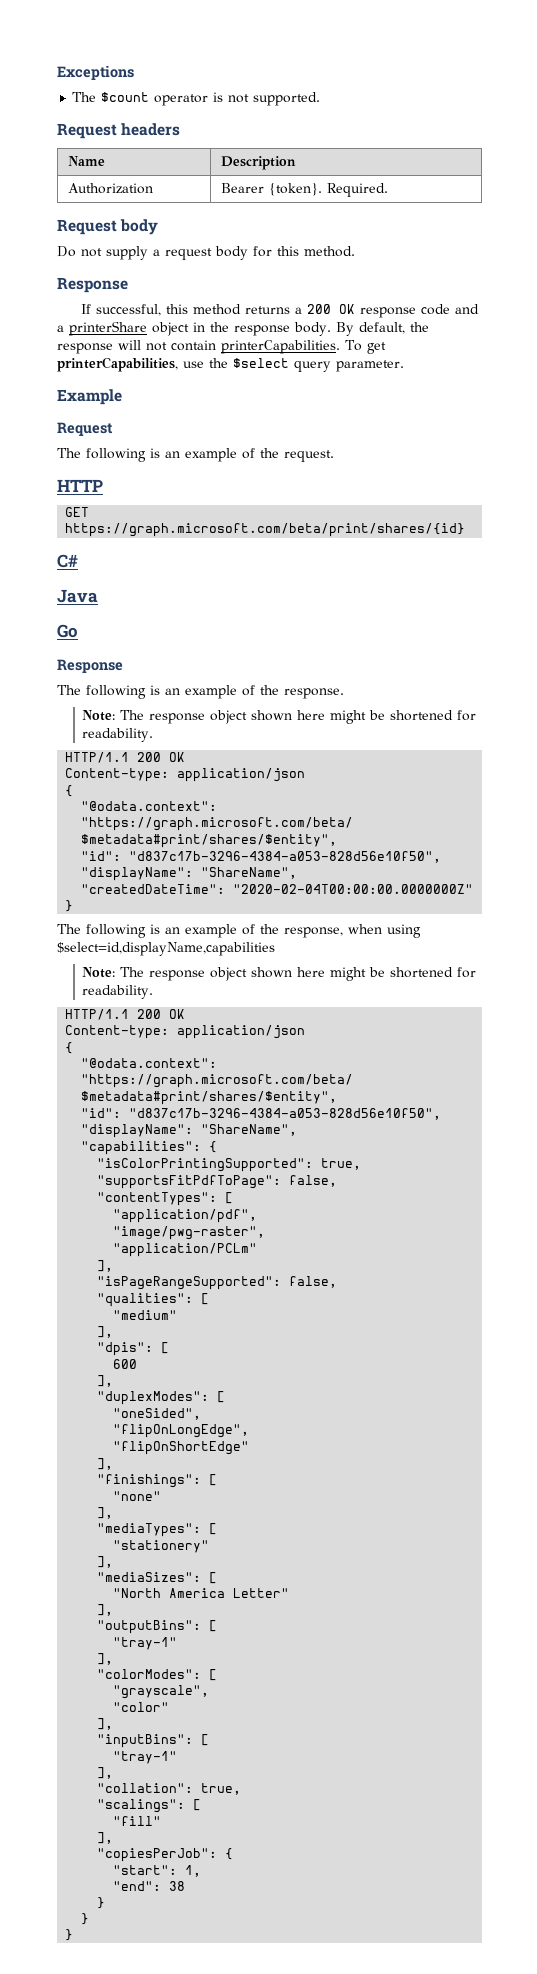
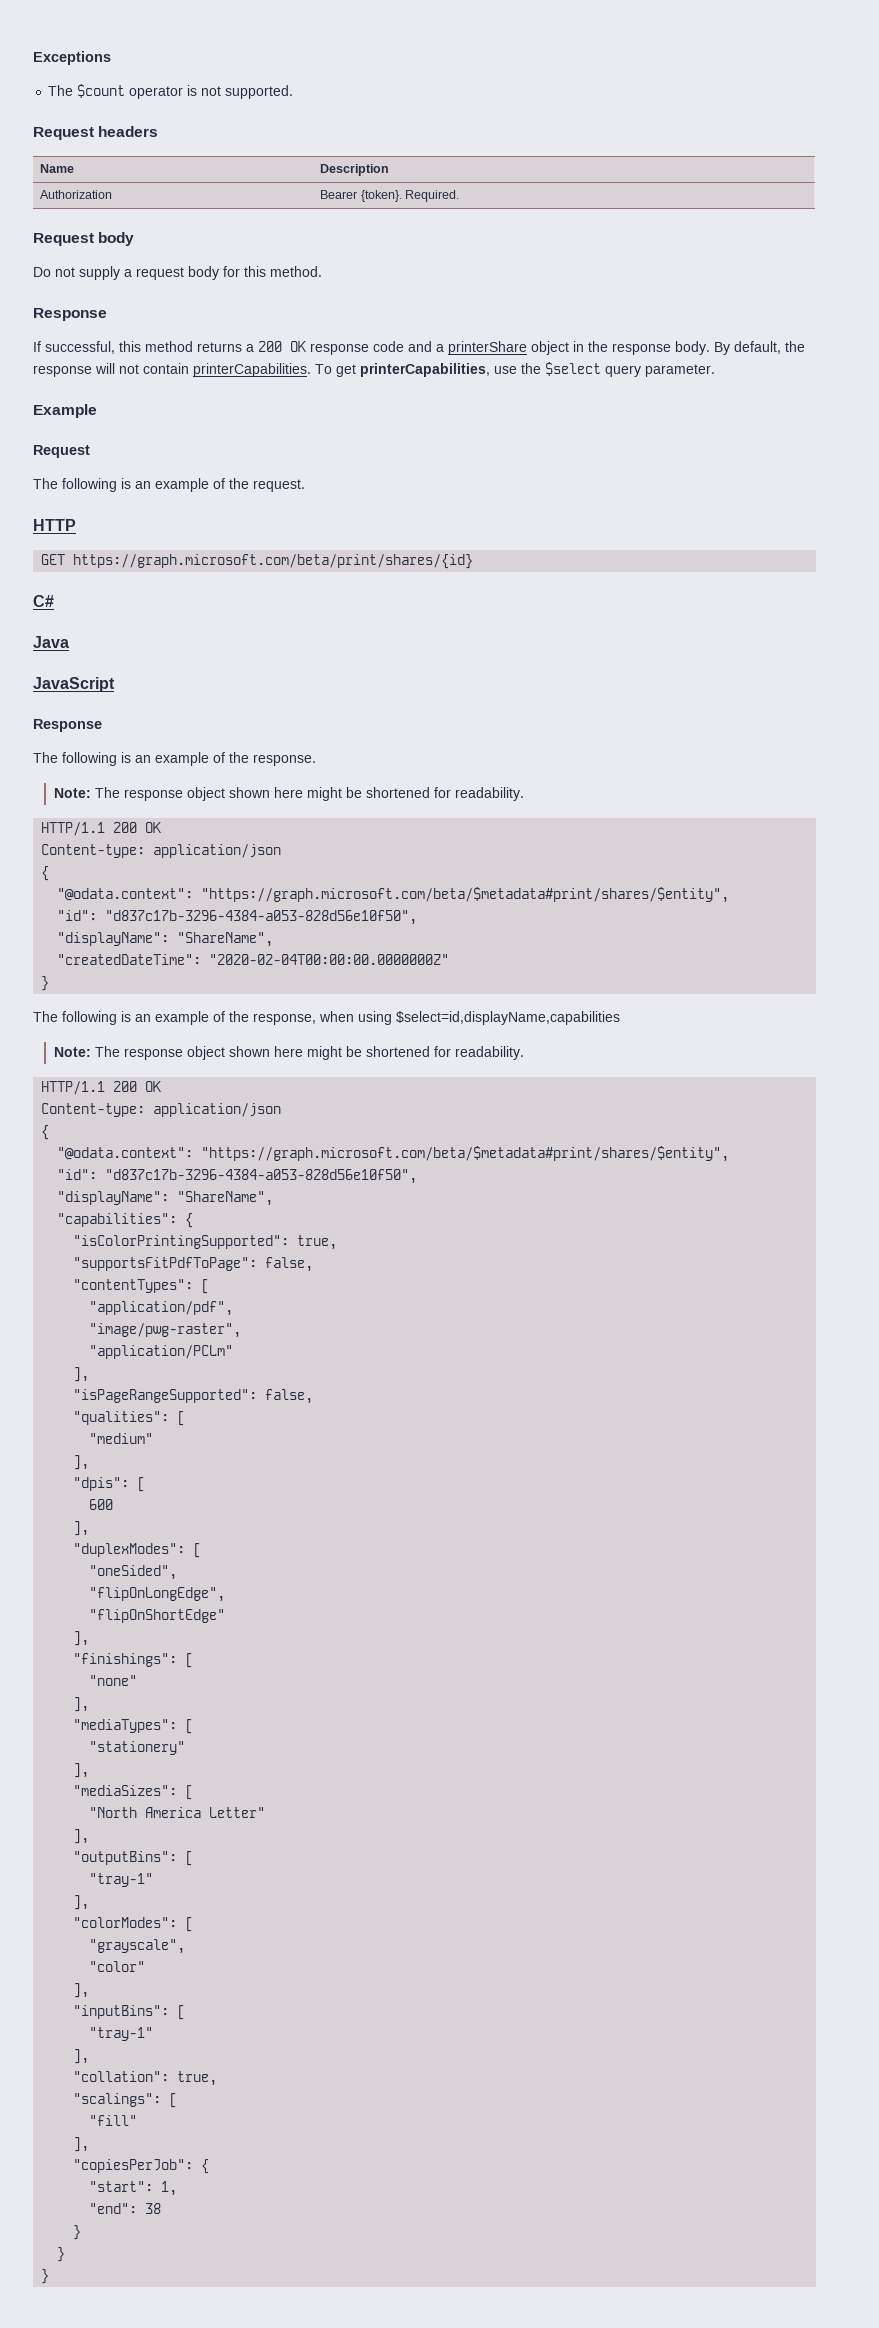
[57,624,78,638] Go -> [33,677,115,692] JavaScript

